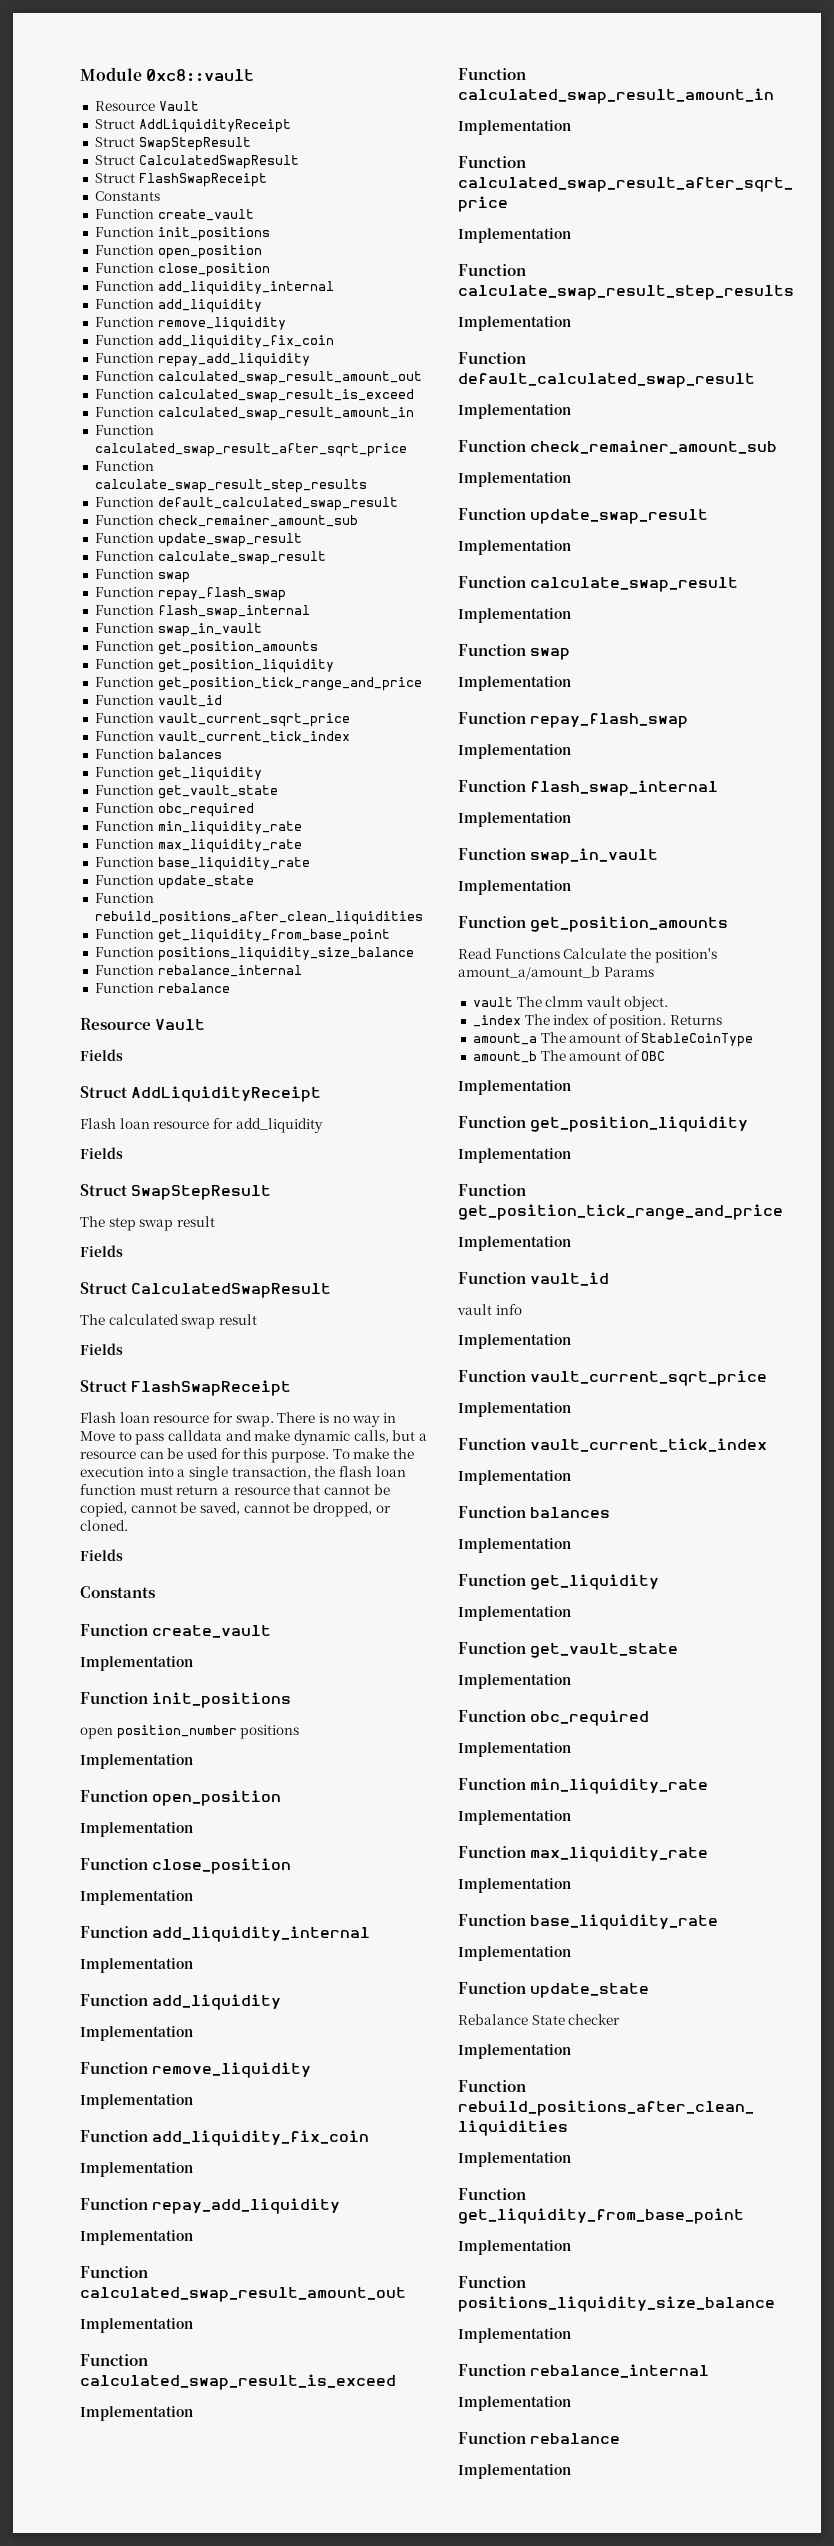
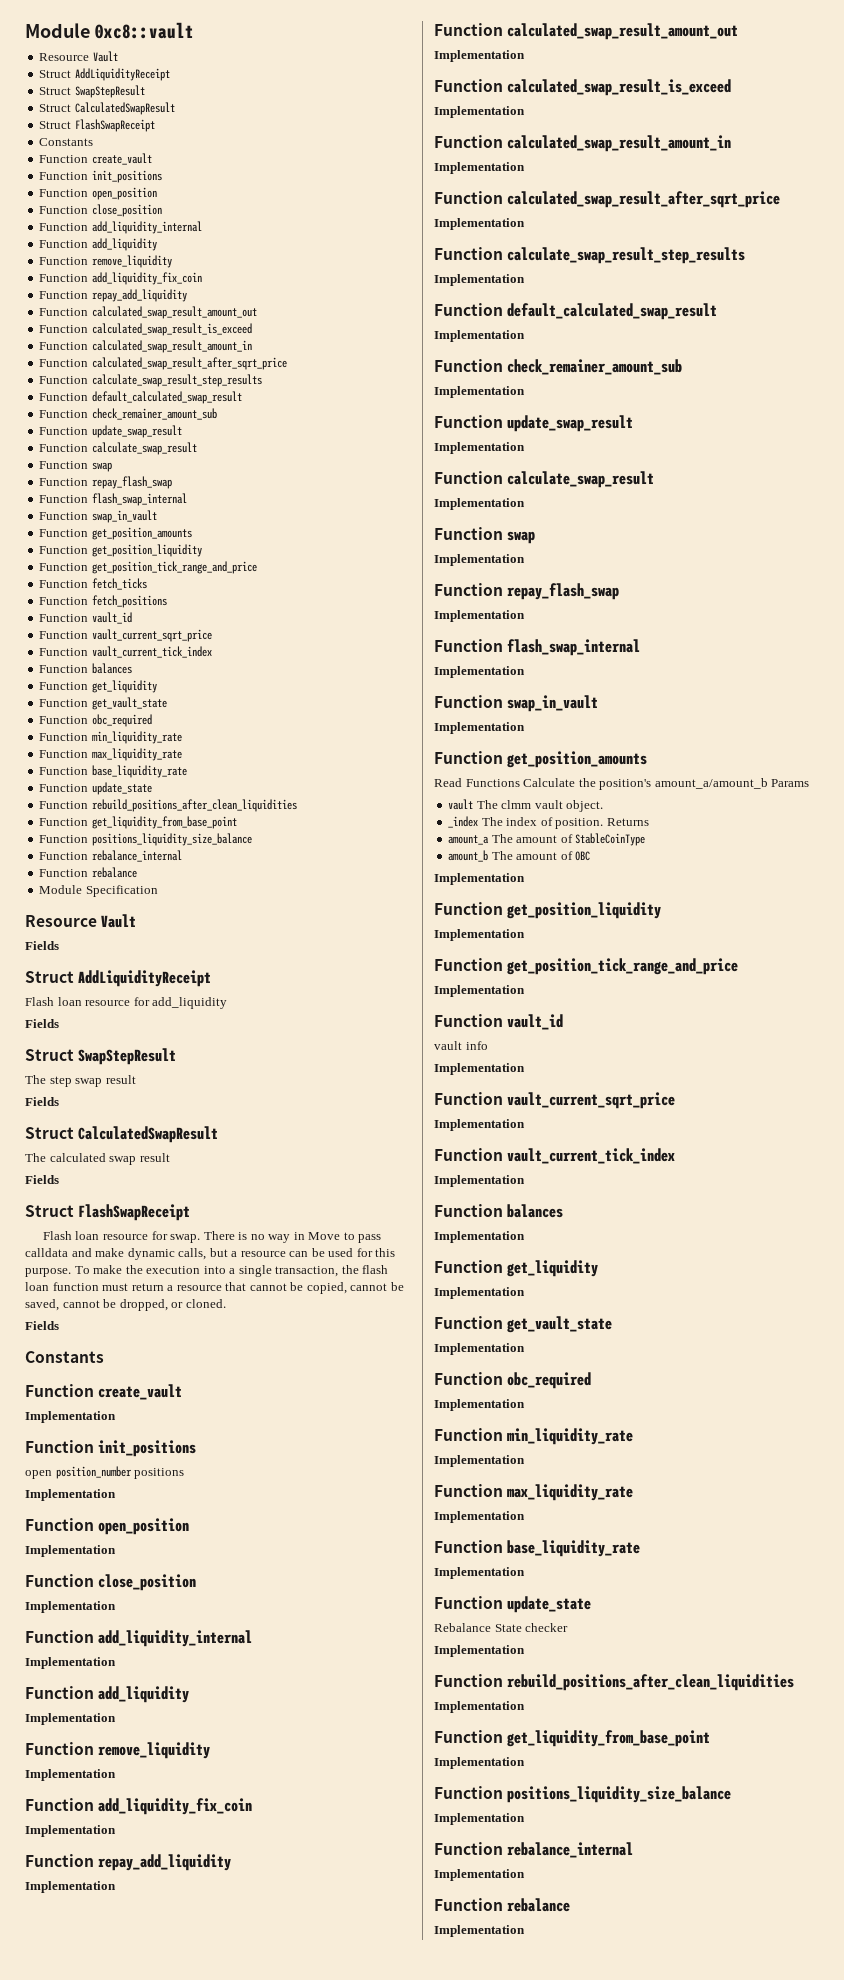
(422, 684) none -> [39,578,147,590] [39,595,167,608] // Function fetch_ticks // Function fetch_positions
(230, 988) none -> [39,885,158,897] // Module Specification

